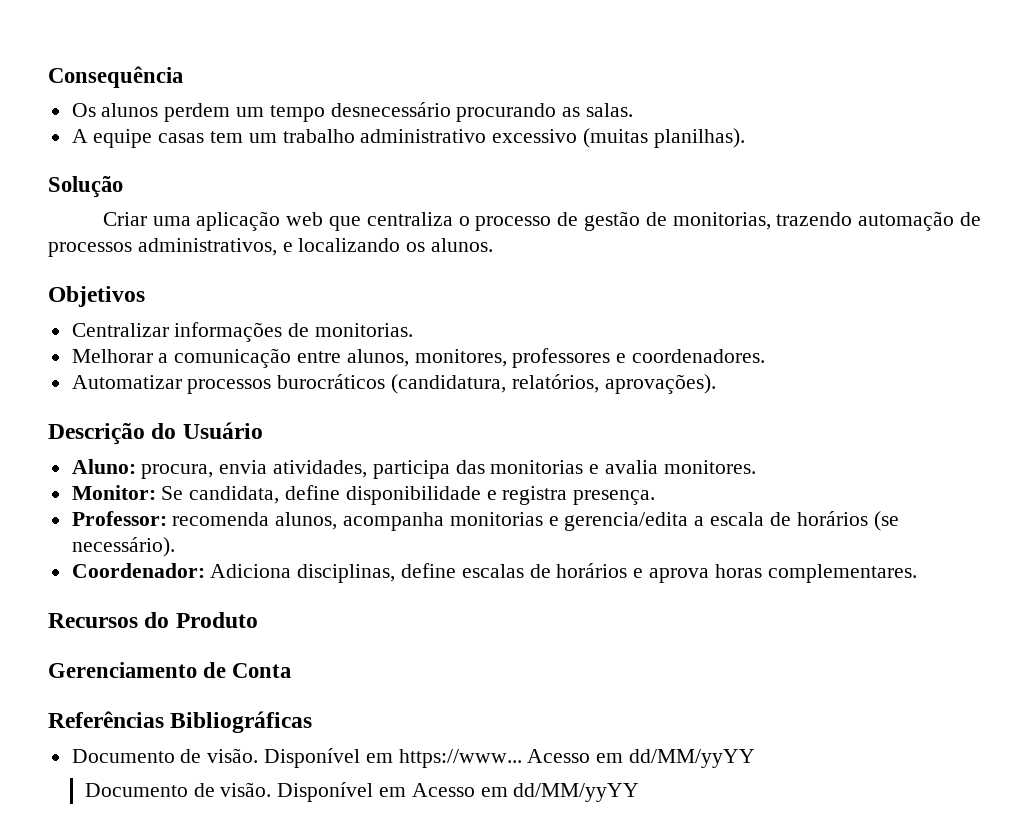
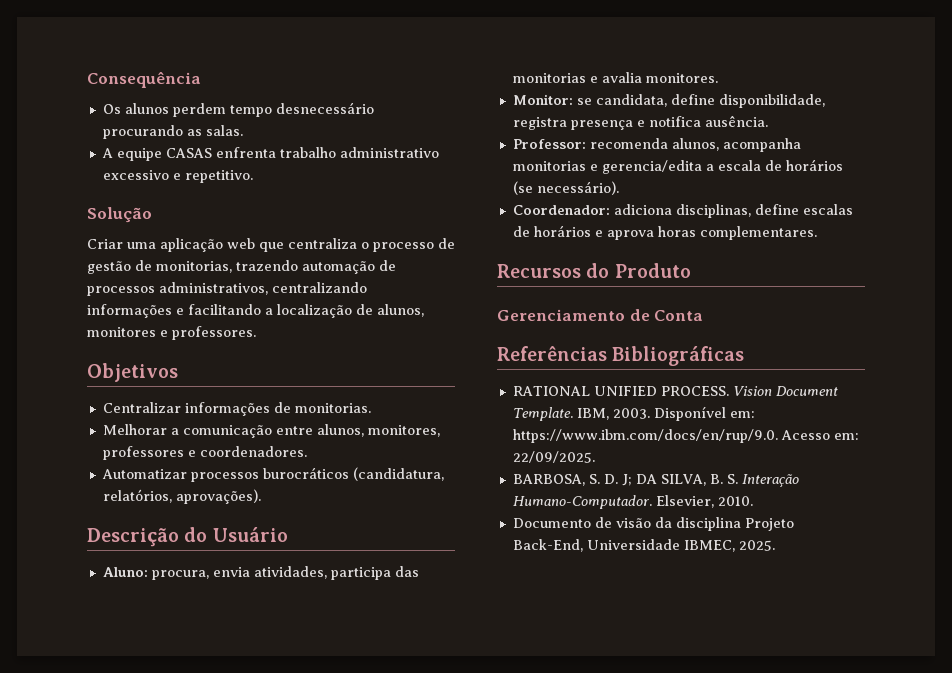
[236,107,265,117] um -> (226, 110) none
[158,131,277,143] casas tem um -> [165,147,276,158] CASAS enfrenta
[583,128,745,148] (muitas planilhas). -> [172,170,253,183] e repetitivo.
[282,238,494,252] e localizando os alunos. -> [272,282,367,293] [87,304,424,318] [87,326,256,340] centralizando informações e facilitando a localização de alunos, monitores e professores.
[161,486,184,500] Se -> [576,98,592,105] se
[345,486,656,505] disponibilidade e registra presença. -> [718,94,825,108] [512,115,768,130] disponibilidade, registra presença e notifica ausência.
[210,564,292,578] Adiciona -> [613,204,672,215] adiciona
[71,748,756,768] [84,782,640,802] Documento de visão. Disponível em https://www... Acesso em dd/MM/yyYY // Documento de visão. Disponível em Acesso em dd/MM/yyYY -> [512,386,838,396] [512,406,755,421] [512,429,859,443] [512,451,595,463] [512,474,799,487] [512,495,753,509] [512,517,794,531] [512,539,775,552] RATIONAL UNIFIED PROCESS. Vision Document Template. IBM, 2003. Disponível em: https://www.ibm.com/docs/en/rup/9.0. Acesso em: 22/09/2025. // BARBOSA, S. D. J; DA SILVA, B. S. Interação Humano-Computador. Elsevier, 2010. // Documento de visão da disciplina Projeto Back-End, Universidade IBMEC, 2025.

